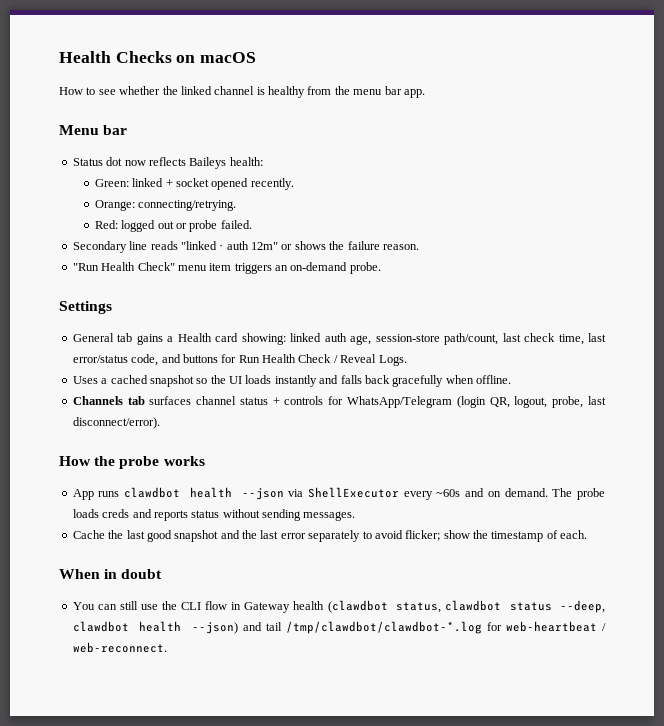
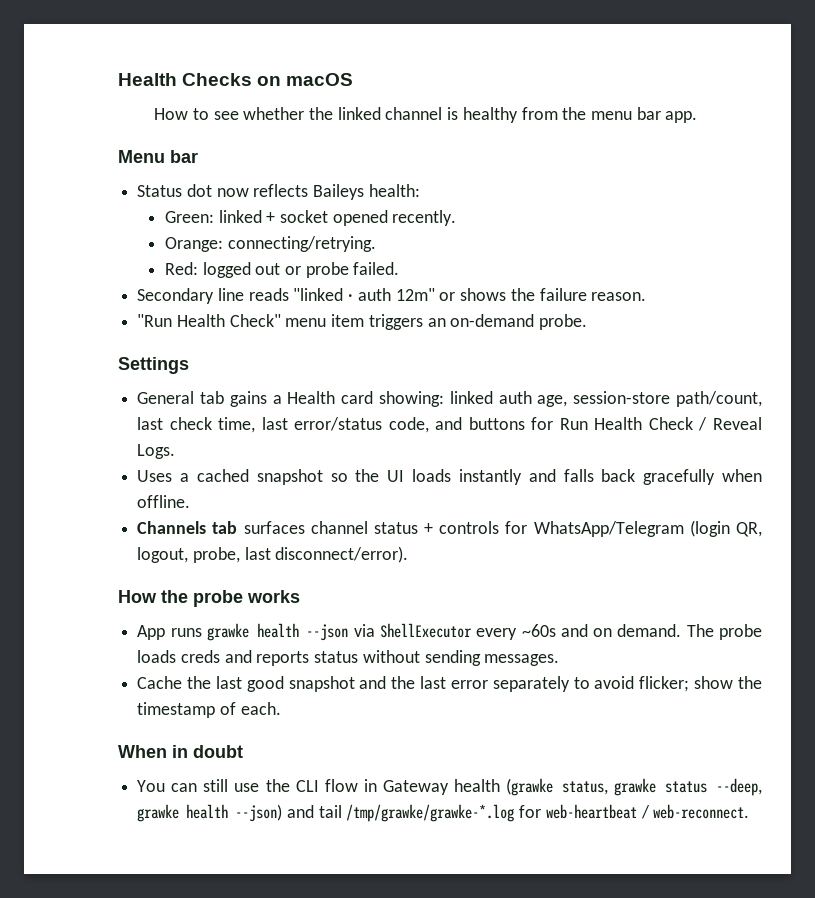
[124,487,181,498] clawdbot -> [206,623,249,641] grawke
[327,600,502,613] (clawdbot status, clawdbot -> [505,778,657,796] (grawke status, grawke
[72,621,129,632] clawdbot -> [137,804,180,822] grawke
[285,621,482,634] /tmp/clawdbot/clawdbot-*.log -> [346,804,515,822] /tmp/grawke/grawke-*.log

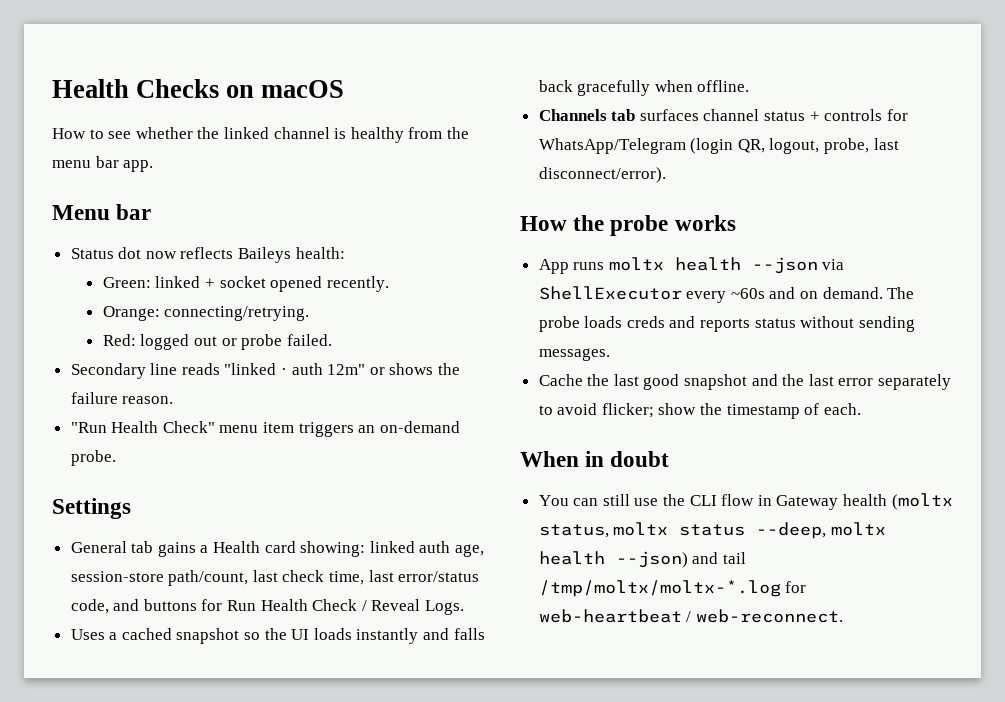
[206,623,249,641] grawke -> [608,257,664,271] moltx
[505,778,657,796] (grawke status, grawke -> [891,493,953,510] [538,522,669,538] (moltx status, moltx
[137,804,180,822] grawke -> [830,522,886,536] moltx
[346,804,515,822] /tmp/grawke/grawke-*.log -> [538,580,781,597] /tmp/moltx/moltx-*.log

